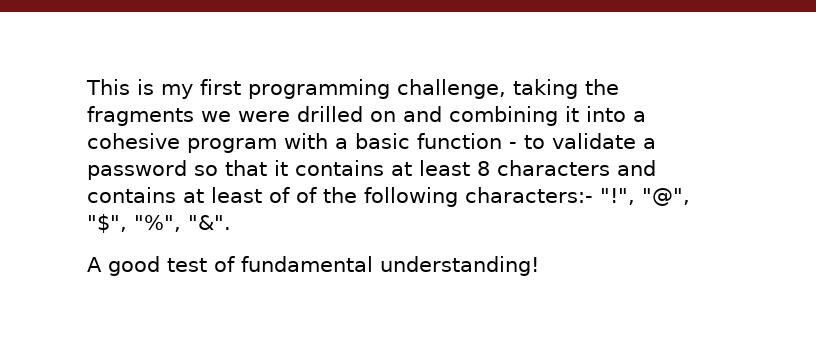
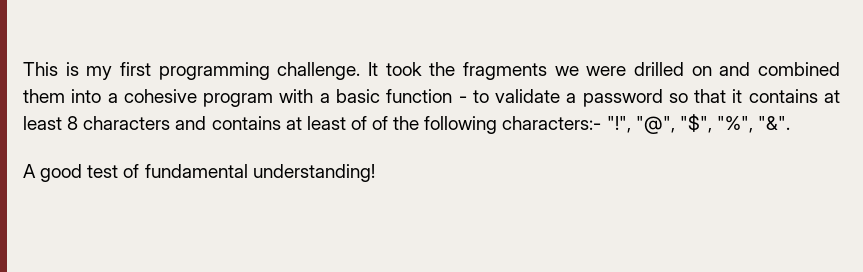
[397,79,578,99] challenge, taking -> [277,62,422,80] challenge. It took
[449,106,579,126] combining it -> [757,62,840,76] [23,89,65,103] combined them

